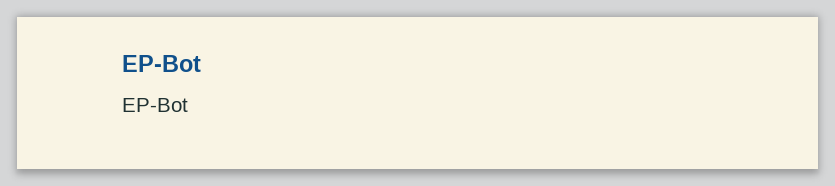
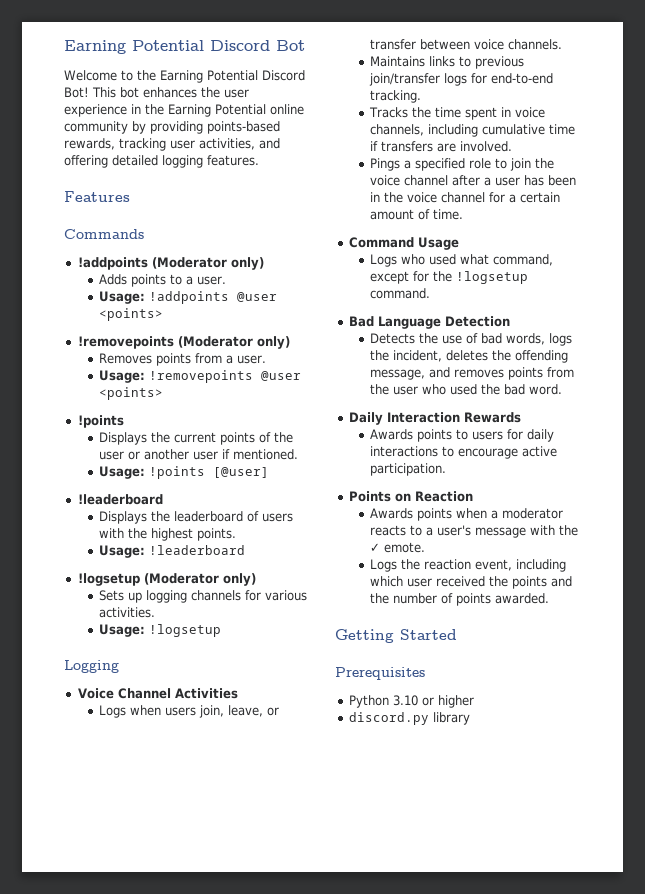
[122,55,201,72] [122,98,188,112] EP-Bot // EP-Bot -> [64,40,305,54] [64,70,305,83] [64,87,249,98] [64,104,304,117] [64,121,280,134] [64,138,280,151] [64,155,259,168] [64,191,130,202] [64,229,144,239] [77,257,264,270] [98,274,226,287] [98,291,277,304] [98,308,163,321] [77,336,290,349] [98,353,266,366] [98,370,301,383] [98,387,163,400] [77,415,124,428] [98,432,293,445] [98,449,298,460] [98,466,269,479] [77,494,163,505] [98,511,293,524] [98,528,236,541] [98,545,245,558] [77,573,256,586] [98,590,307,603] [98,607,155,618] [98,624,221,637] [64,660,119,673] [77,688,238,699] [98,705,279,718] [369,39,562,50] [369,56,524,69] [368,73,553,86] [369,90,421,103] [368,107,545,120] [369,124,575,137] [369,141,512,152] [369,158,554,171] [369,175,576,186] [369,192,560,203] [369,209,463,220] [348,237,459,250] [369,254,553,267] [369,271,528,284] [369,288,430,299] [348,316,510,329] [369,333,572,346] [369,350,568,363] [369,367,574,380] [369,384,562,395] [348,412,521,425] [369,429,554,442] [369,446,557,459] [369,463,446,476] [348,491,473,502] [369,508,563,521] [369,525,578,538] [369,542,425,553] [369,559,566,572] [369,576,572,589] [369,593,549,606] [335,629,457,643] [335,667,425,680] [348,695,474,708] [348,712,470,725] Earning Potential Discord Bot // Welcome to the Earning Potential Discord Bot! This bot enhances the user experience in the Earning Potential online community by providing points-based rewards, tracking user activities, and offering detailed logging features. // Features // Commands // !addpoints (Moderator only) // Adds points to a user. // Usage: !addpoints @user <points> // !removepoints (Moderator only) // Removes points from a user. // Usage: !removepoints @user <points> // !points // Displays the current points of the user or another user if mentioned. // Usage: !points [@user] // !leaderboard // Displays the leaderboard of users with the highest points. // Usage: !leaderboard // !logsetup (Moderator only) // Sets up logging channels for various activities. // Usage: !logsetup // Logging // Voice Channel Activities // Logs when users join, leave, or transfer between voice channels. // Maintains links to previous join/transfer logs for end-to-end tracking. // Tracks the time spent in voice channels, including cumulative time if transfers are involved. // Pings a specified role to join the voice channel after a user has been in the voice channel for a certain amount of time. // Command Usage // Logs who used what command, except for the !logsetup command. // Bad Language Detection // Detects the use of bad words, logs the incident, deletes the offending message, and removes points from the user who used the bad word. // Daily Interaction Rewards // Awards points to users for daily interactions to encourage active participation. // Points on Reaction // Awards points when a moderator reacts to a user's message with the ✓ emote. // Logs the reaction event, including which user received the points and the number of points awarded. // Getting Started // Prerequisites // Python 3.10 or higher // discord.py library

